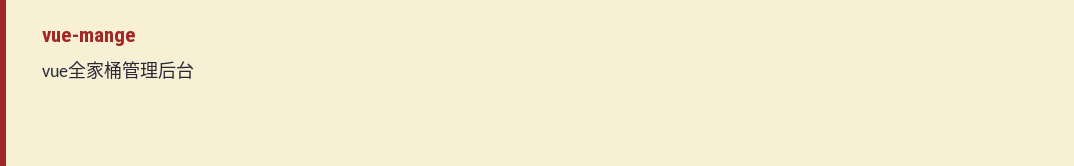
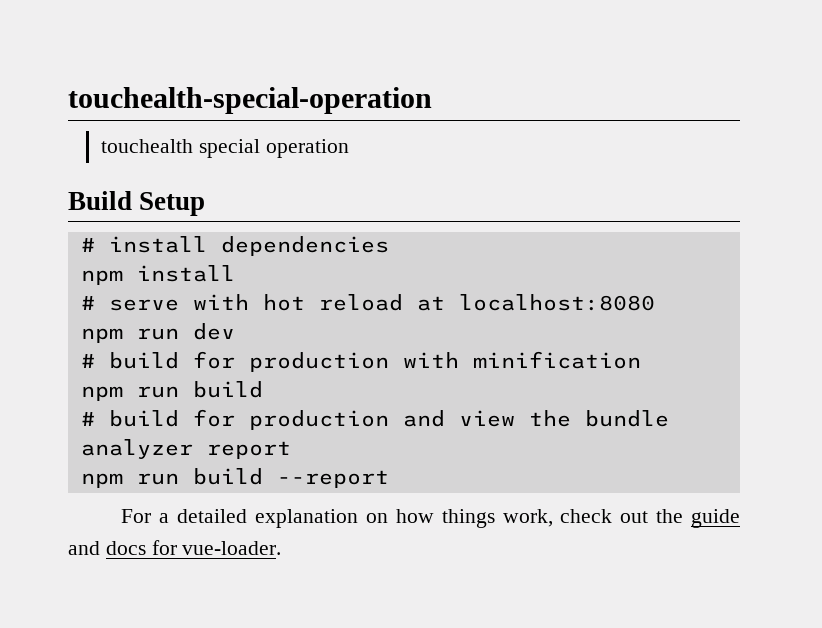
[42,31,136,46] [42,61,194,80] vue-mange // vue全家桶管理后台 -> [68,87,432,114] [100,139,349,158] [68,191,206,216] [80,236,389,256] [80,265,235,285] [80,294,655,311] [80,323,235,343] [80,351,641,372] [80,381,263,401] [80,409,669,430] [80,439,291,459] [80,468,389,488] [121,509,740,528] [68,540,282,555] touchealth-special-operation // touchealth special operation // Build Setup // # install dependencies // npm install // # serve with hot reload at localhost:8080 // npm run dev // # build for production with minification // npm run build // # build for production and view the bundle analyzer report // npm run build --report // For a detailed explanation on how things work, check out the guide and docs for vue-loader.

